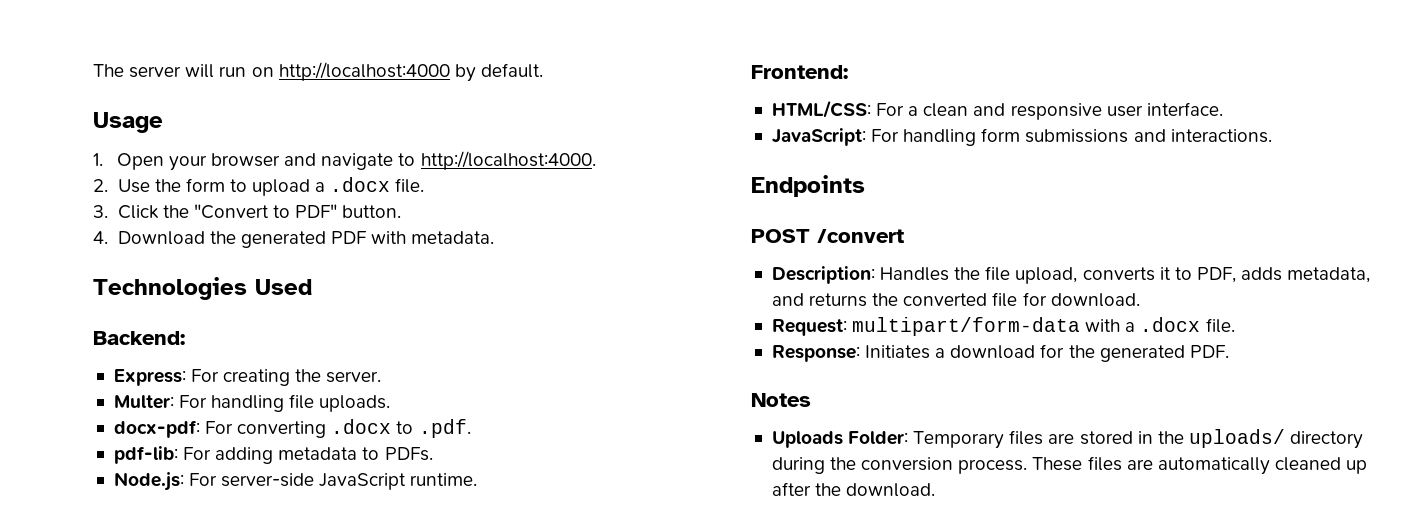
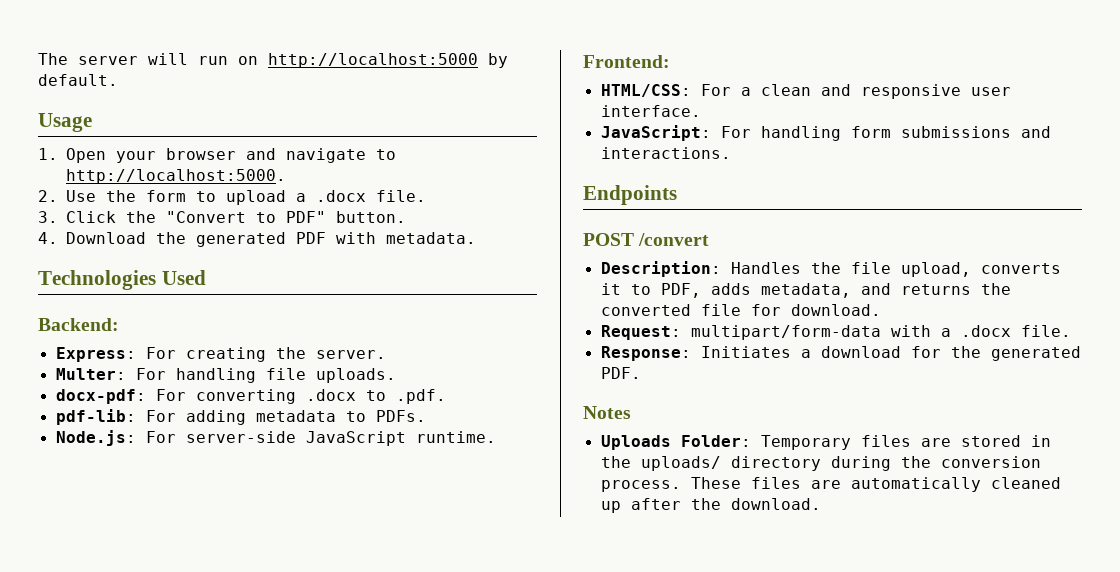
[278,62,450,81] http://localhost:4000 -> [268,53,478,68] http://localhost:5000
[420,151,596,170] http://localhost:4000. -> [66,169,286,184] http://localhost:5000.

